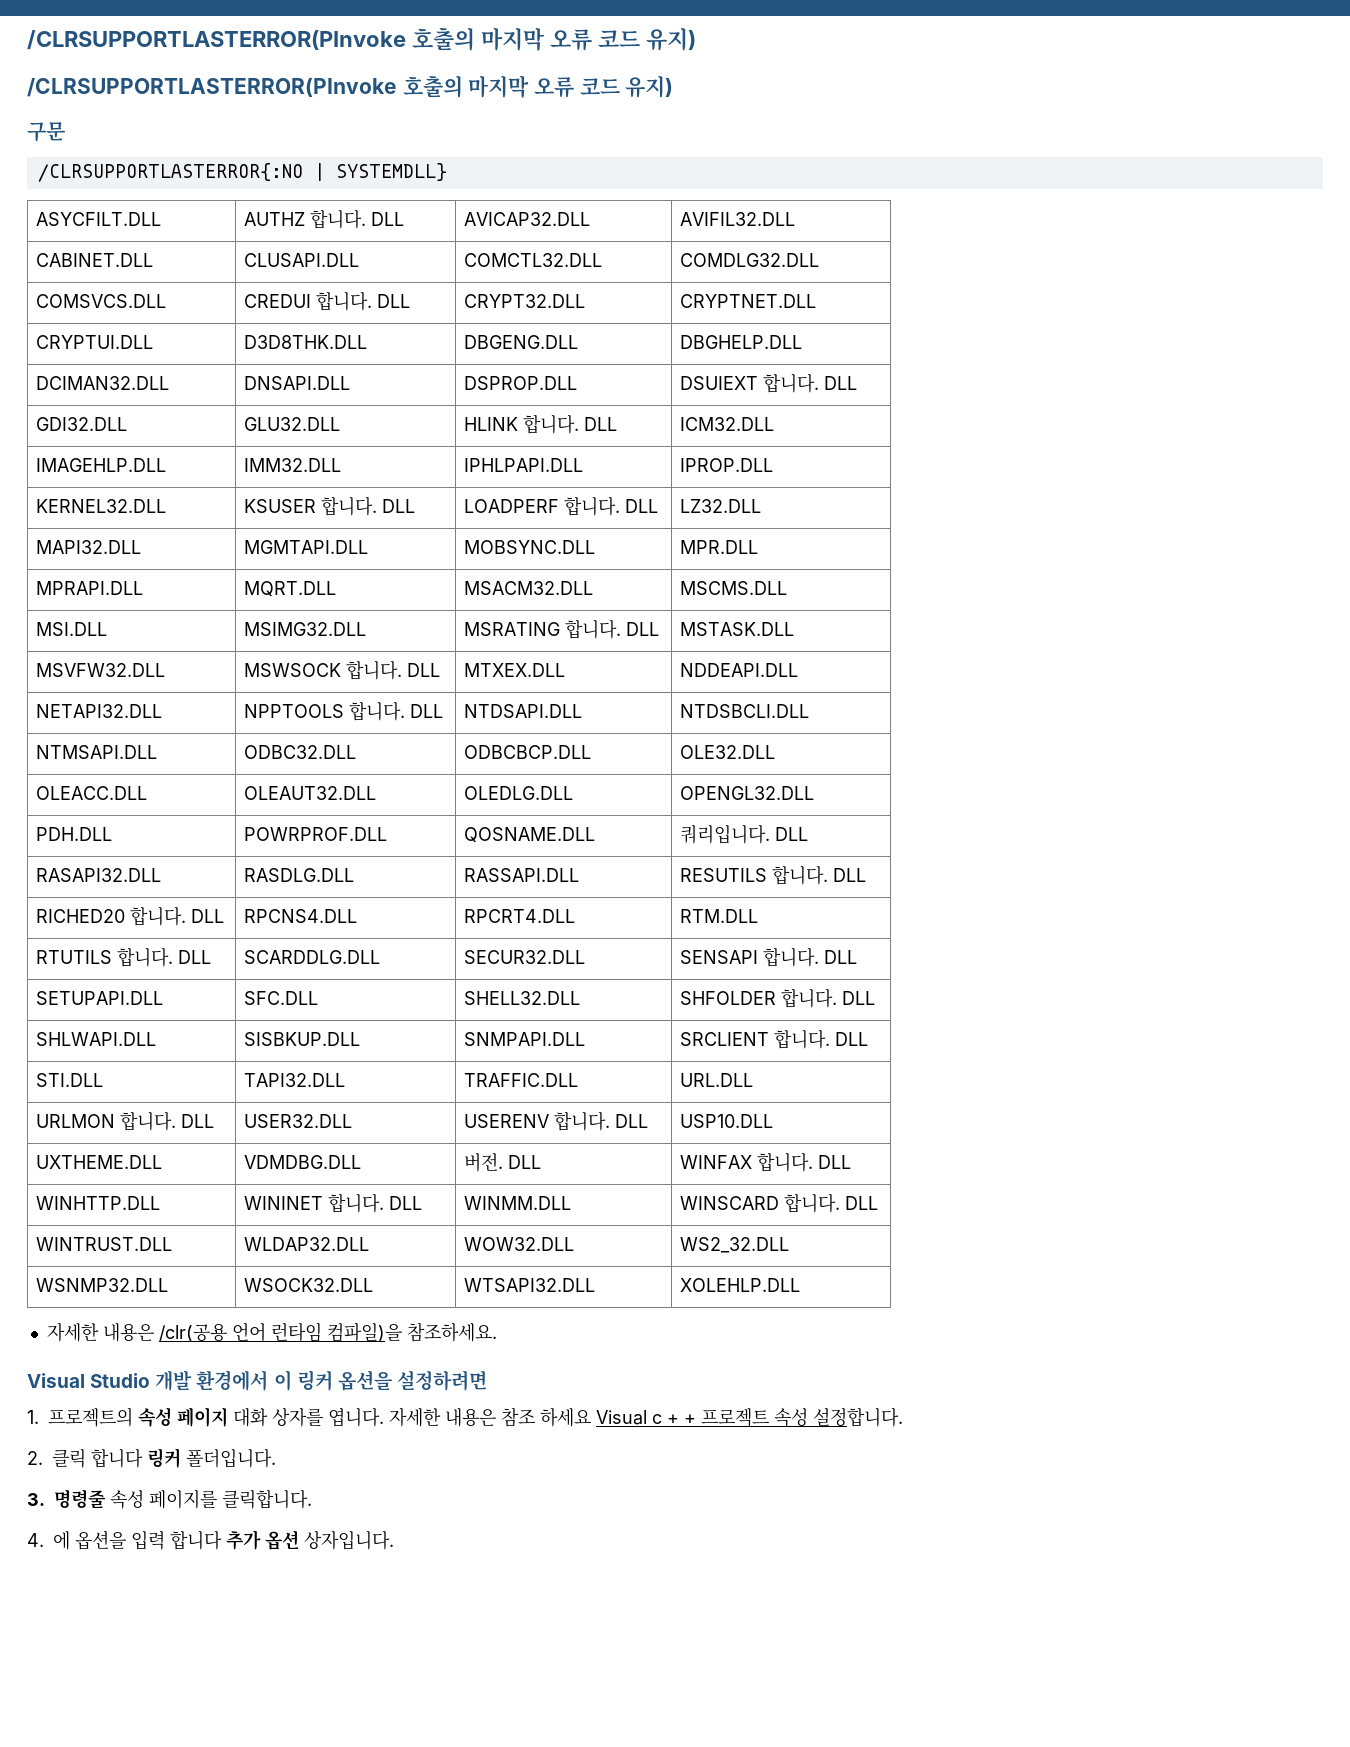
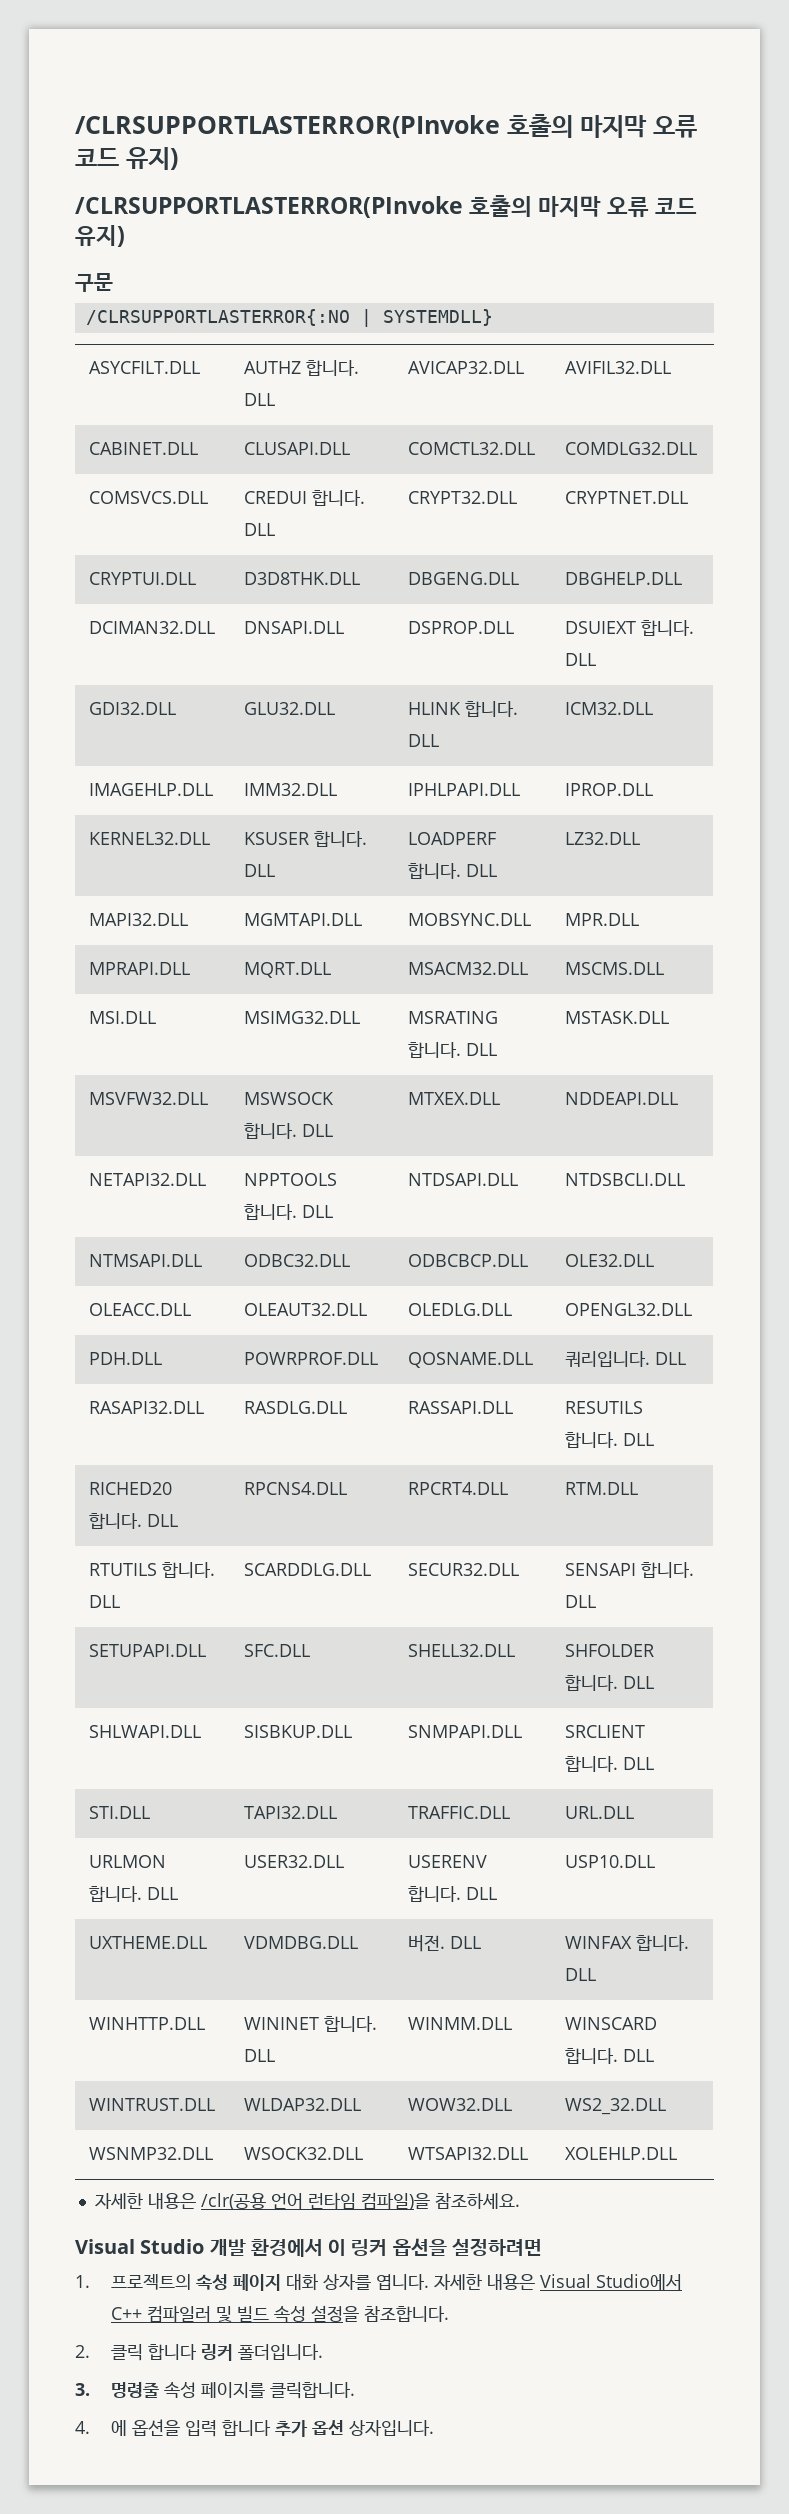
[501,1407,904,1427] 참조 하세요 Visual c + + 프로젝트 속성 설정합니다. -> [539,2274,682,2290] [110,2305,449,2323] Visual Studio에서 C++ 컴파일러 및 빌드 속성 설정을 참조합니다.

